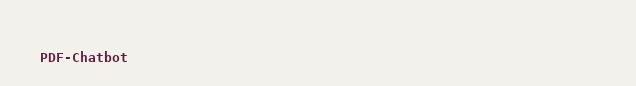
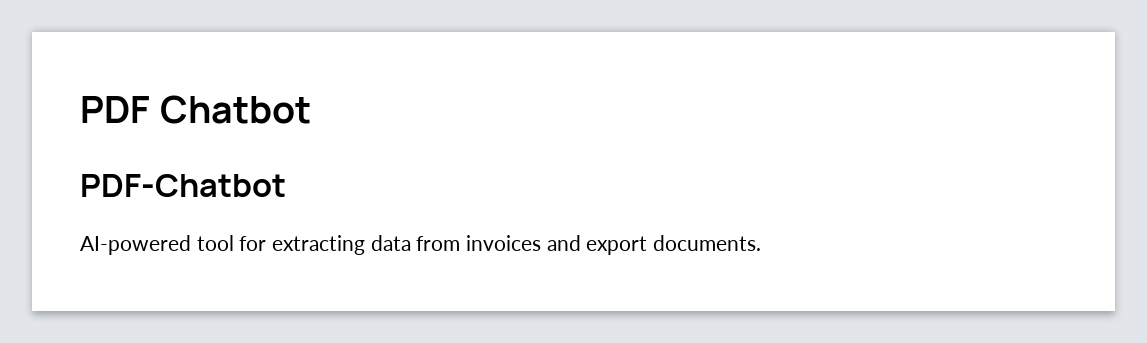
(40, 56) none -> [80,95,312,124] PDF Chatbot //
(128, 56) none -> [80,235,762,255] // AI-powered tool for extracting data from invoices and export documents.

